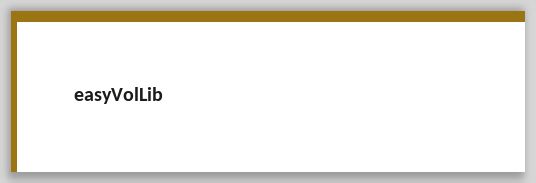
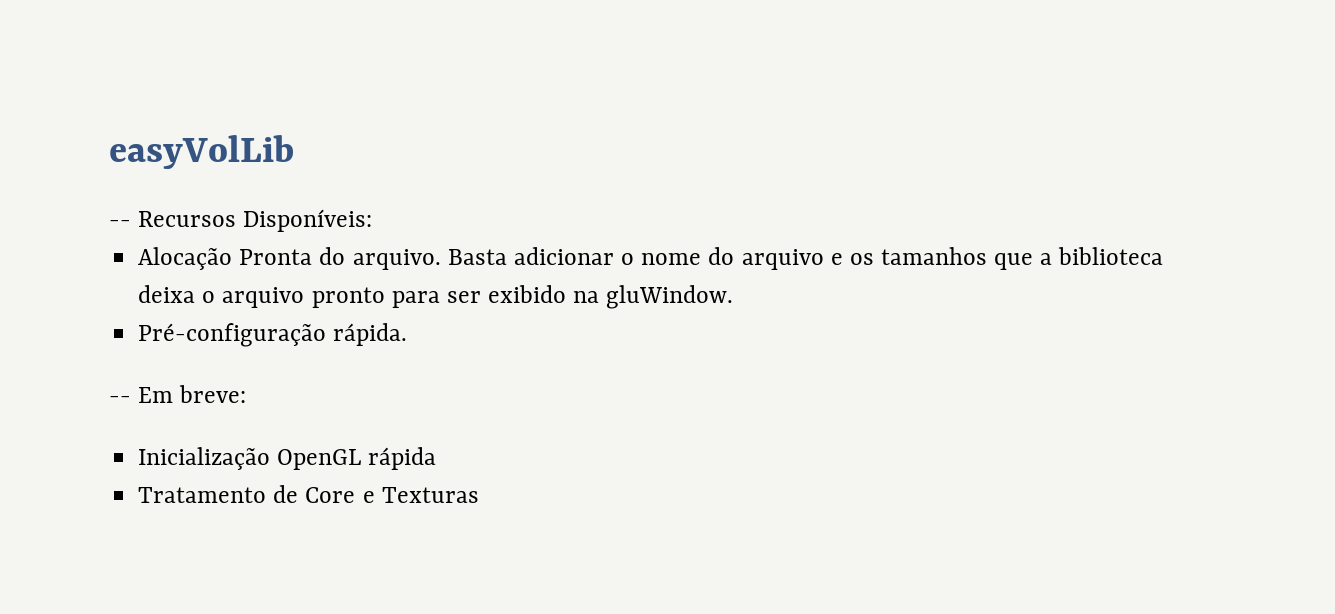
(163, 95) none -> [109,209,373,232] [138,247,1164,270] [138,285,734,309] [138,323,408,347] [109,385,247,403] [138,447,437,470] [138,485,479,503] // -- Recursos Disponíveis: // Alocação Pronta do arquivo. Basta adicionar o nome do arquivo e os tamanhos que a biblioteca deixa o arquivo pronto para ser exibido na gluWindow. // Pré-configuração rápida. // -- Em breve: // Inicialização OpenGL rápida // Tratamento de Core e Texturas

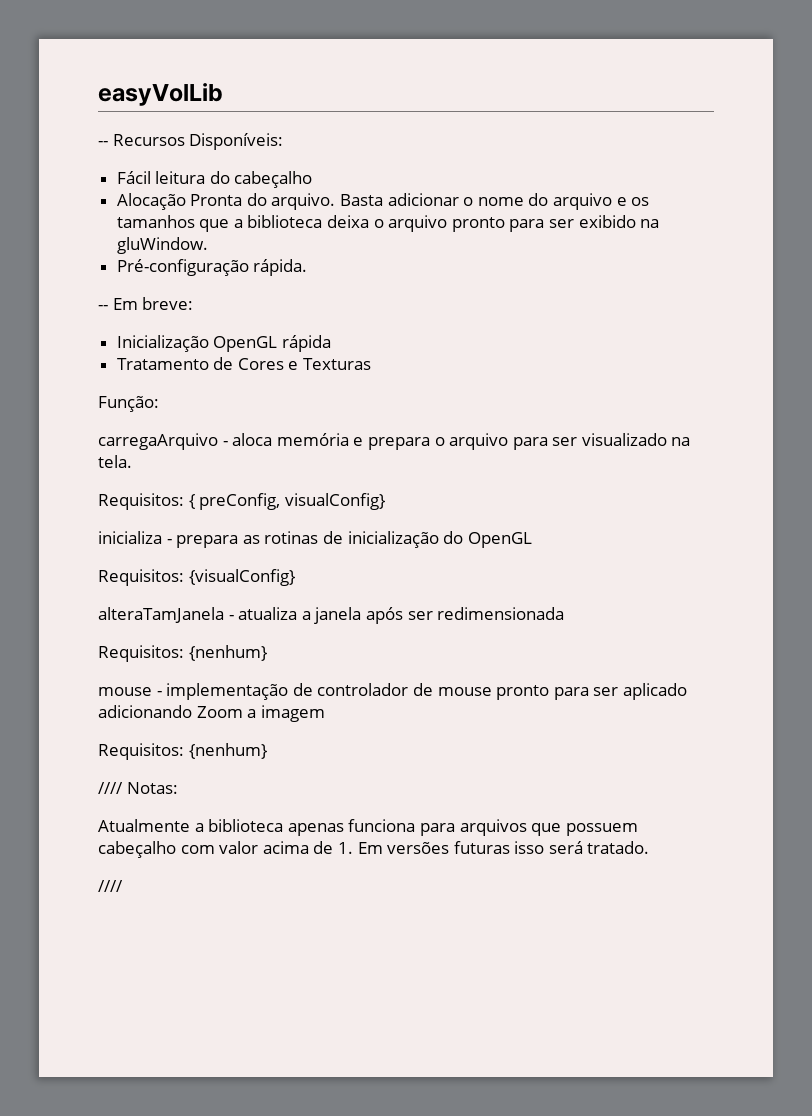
(373, 220) none -> [116,171,313,188] // Fácil leitura do cabeçalho
[305,487,356,503] Core -> [237,358,284,370] Cores
(479, 495) none -> [98,396,159,412] [98,433,691,450] [98,455,132,468] [98,493,385,510] [98,531,532,548] [98,569,295,586] [98,607,565,624] [98,645,267,662] [98,683,687,700] [98,705,325,722] [98,743,267,760] [98,782,178,794] [98,819,638,836] [98,841,650,858] [98,880,123,892] // Função: // carregaArquivo - aloca memória e prepara o arquivo para ser visualizado na tela. // Requisitos: { preConfig, visualConfig} // inicializa - prepara as rotinas de inicialização do OpenGL // Requisitos: {visualConfig} // alteraTamJanela - atualiza a janela após ser redimensionada // Requisitos: {nenhum} // mouse - implementação de controlador de mouse pronto para ser aplicado adicionando Zoom a imagem // Requisitos: {nenhum} // //// Notas: // Atualmente a biblioteca apenas funciona para arquivos que possuem cabeçalho com valor acima de 1. Em versões futuras isso será tratado. // ////

